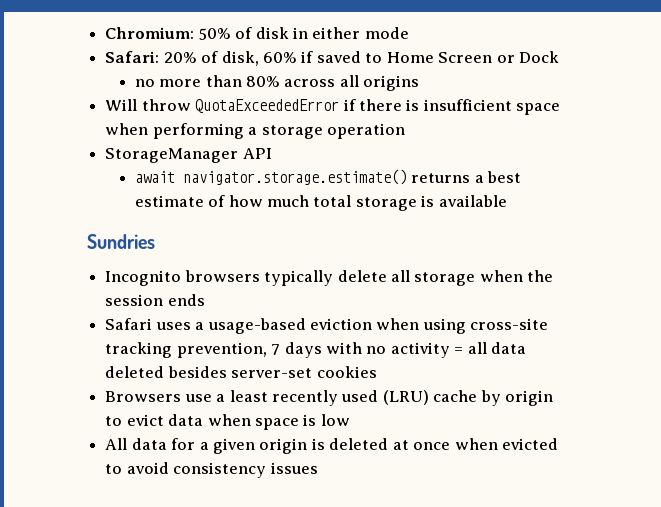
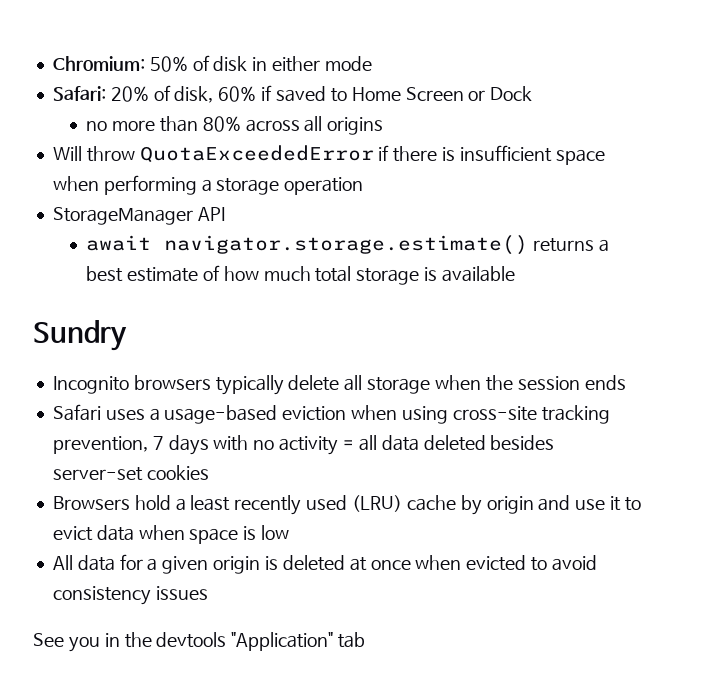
[87,234,155,249] Sundries -> [33,320,127,351] Sundry
[184,394,212,402] use -> [134,495,171,510] hold
(554, 398) none -> [538,495,622,511] and use it
(318, 468) none -> [33,632,366,652] // See you in the devtools "Application" tab

